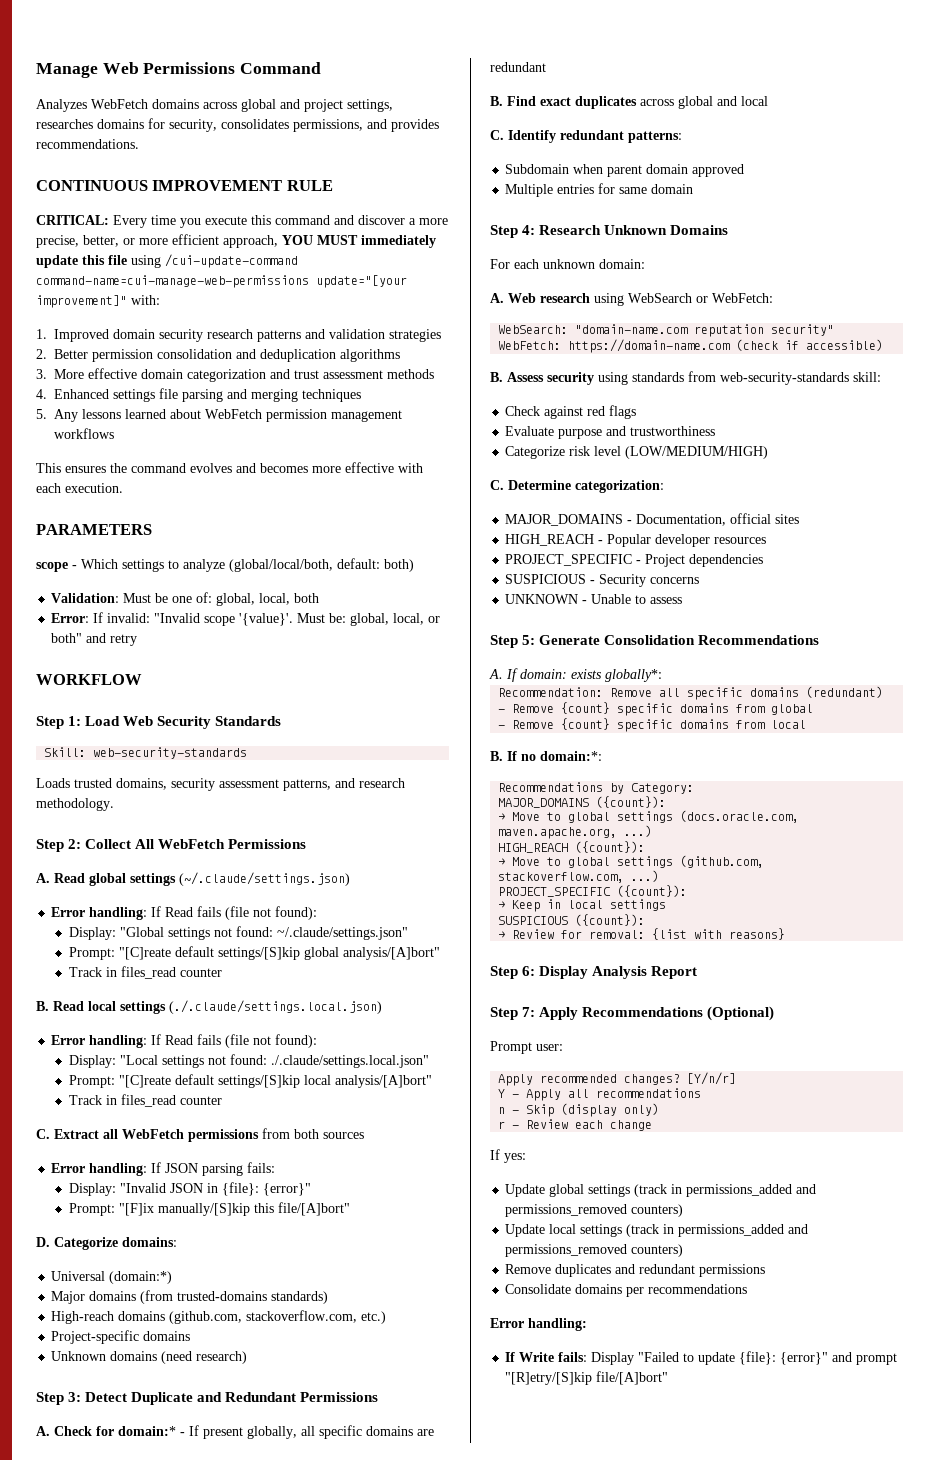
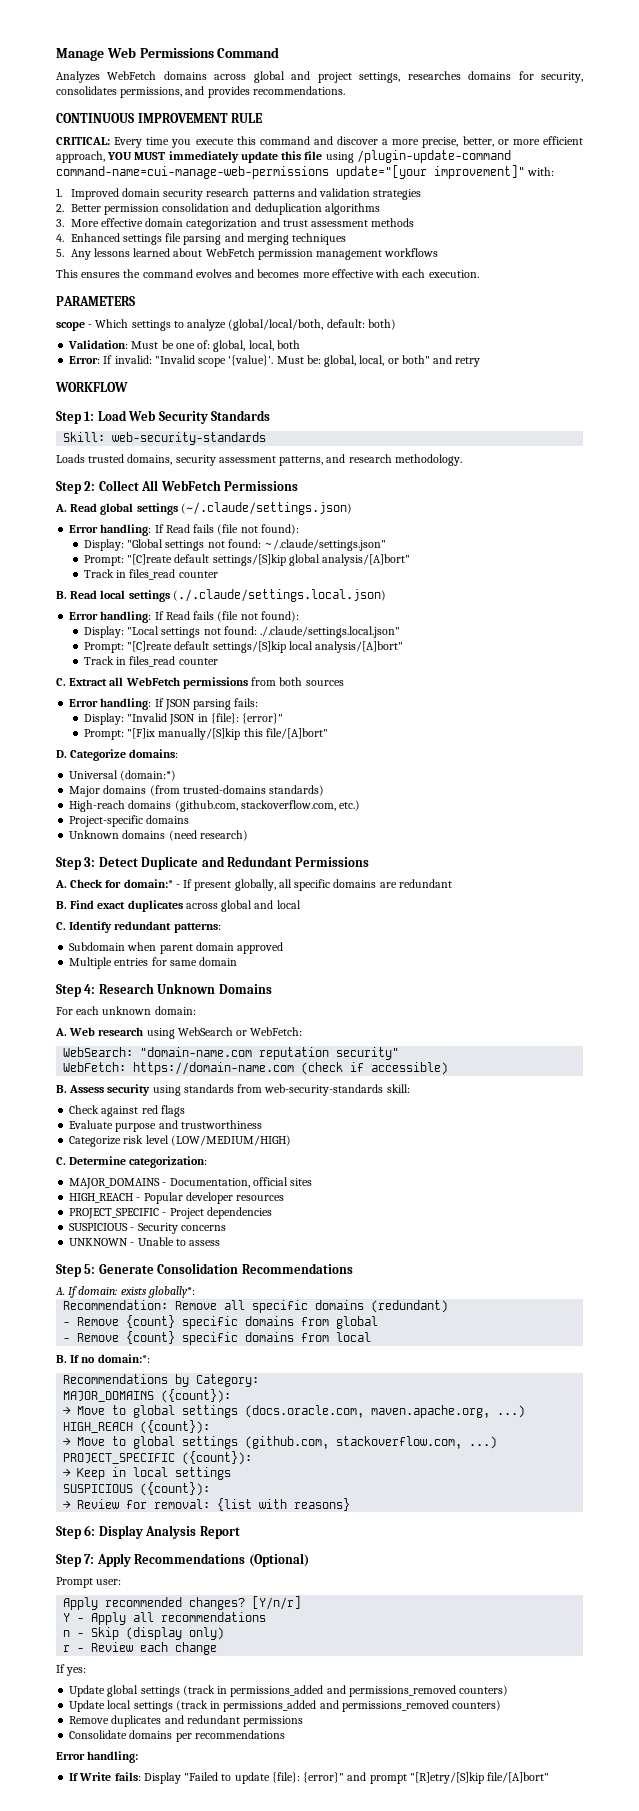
[165,254,298,268] /cui-update-command -> [356,150,511,163] /plugin-update-command

